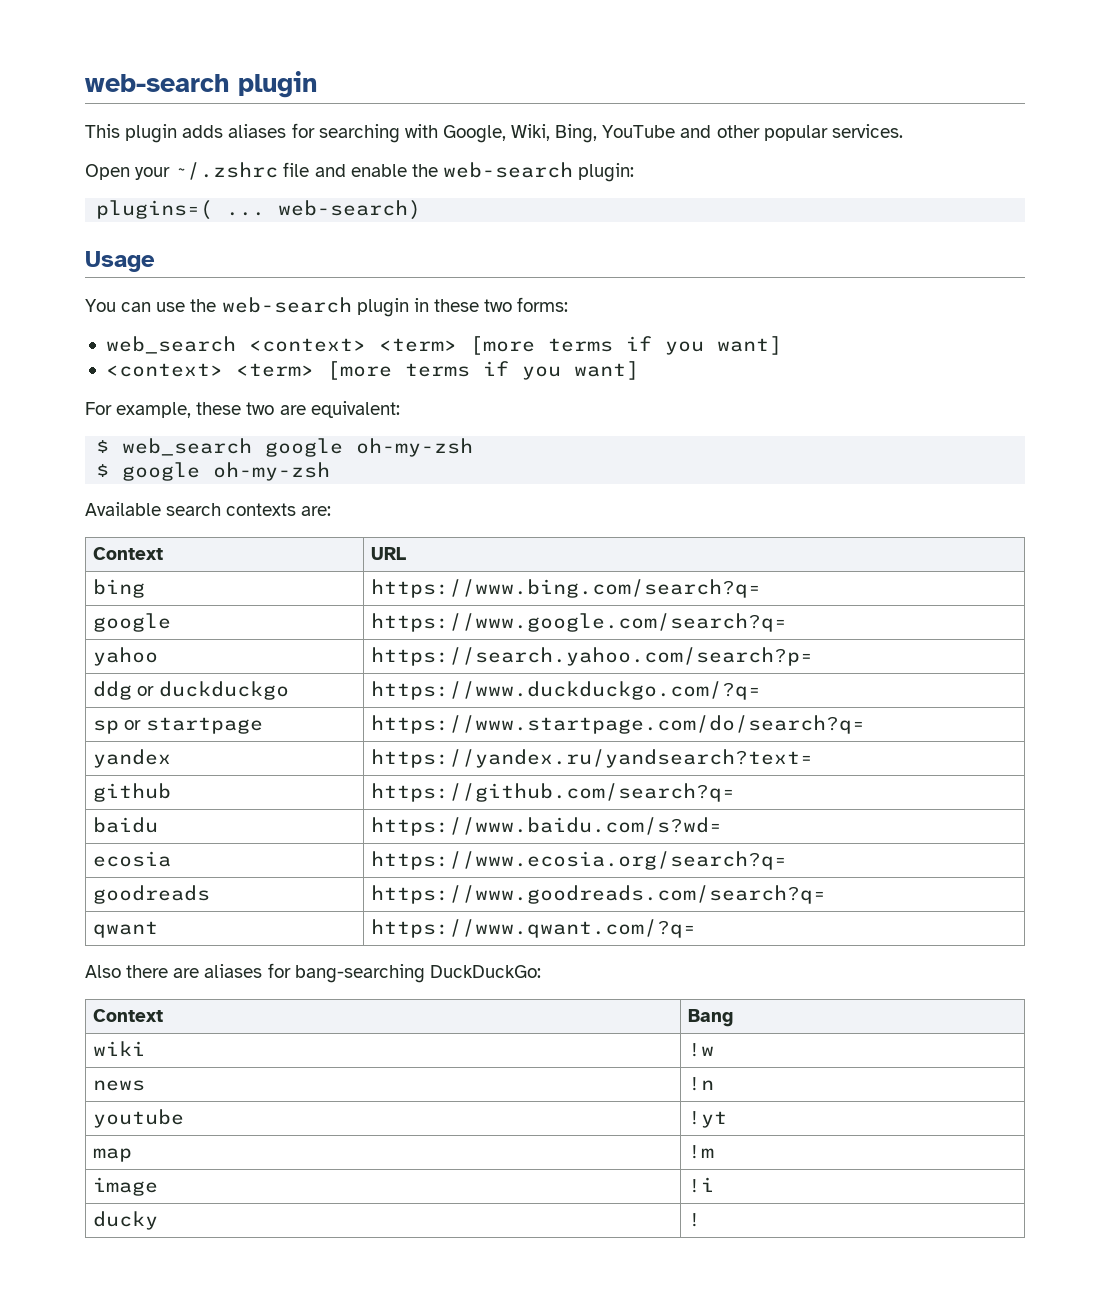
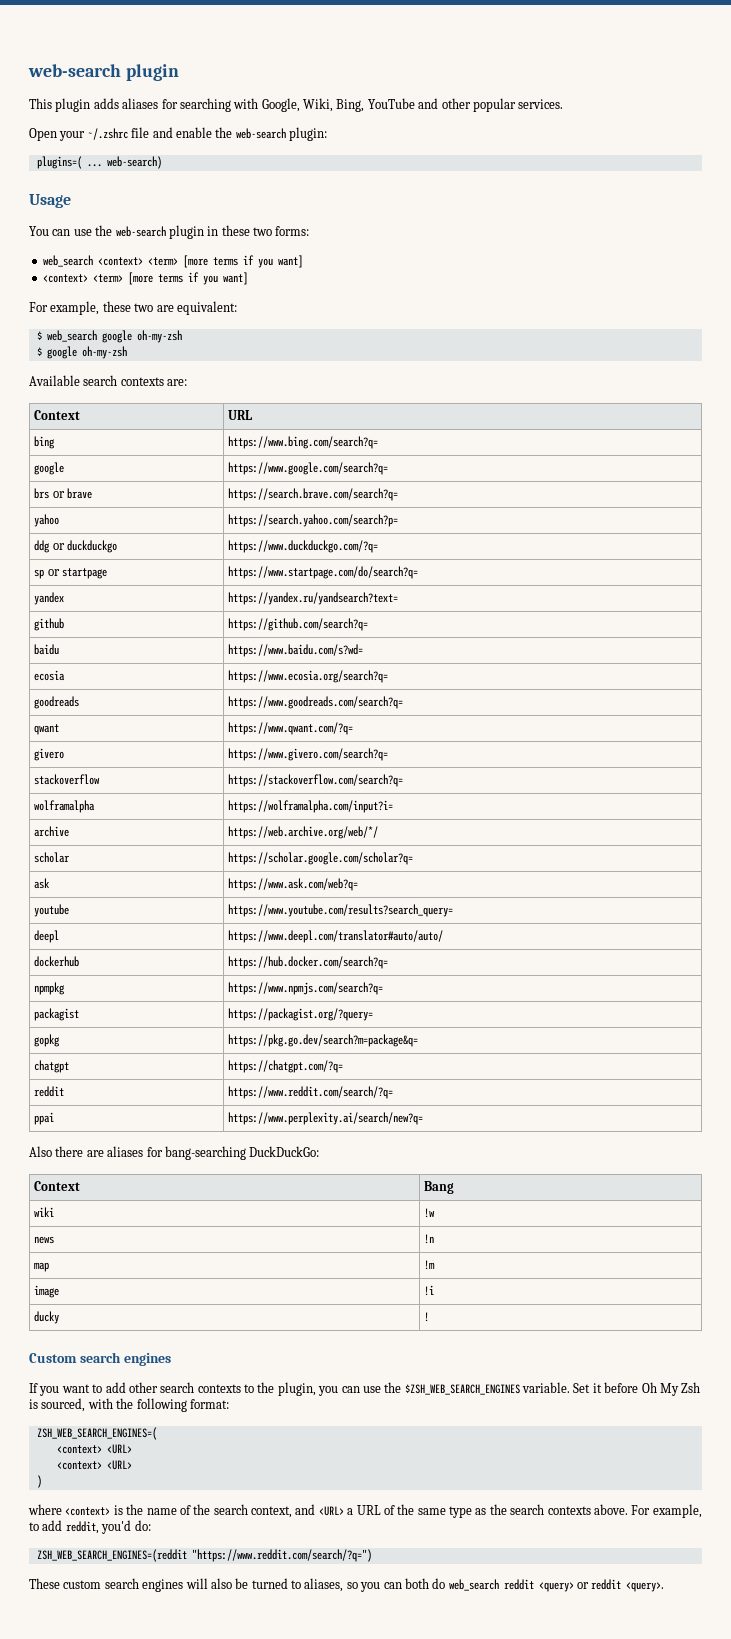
(788, 622) none -> [34,488,92,499] [228,488,399,501] // brs or brave | https://search.brave.com/search?q=
(697, 928) none -> [34,748,65,761] [228,748,389,761] [34,774,101,785] [228,774,404,787] [34,800,96,813] [228,800,394,813] [34,826,70,837] [228,826,379,839] [34,852,71,863] [228,852,414,865] [34,878,51,889] [228,878,359,891] [34,904,70,917] [228,904,454,917] [34,930,60,943] [228,930,444,943] [34,956,80,967] [228,956,389,969] [34,982,66,995] [228,982,384,995] [34,1008,80,1021] [228,1008,374,1021] [34,1034,61,1047] [228,1034,419,1047] [34,1060,70,1073] [228,1060,344,1073] [34,1086,65,1097] [228,1086,394,1099] [34,1112,55,1125] [228,1112,424,1125] // givero | https://www.givero.com/search?q= // stackoverflow | https://stackoverflow.com/search?q= // wolframalpha | https://wolframalpha.com/input?i= // archive | https://web.archive.org/web/*/ // scholar | https://scholar.google.com/scholar?q= // ask | https://www.ask.com/web?q= // youtube | https://www.youtube.com/results?search_query= // deepl | https://www.deepl.com/translator#auto/auto/ // dockerhub | https://hub.docker.com/search?q= // npmpkg | https://www.npmjs.com/search?q= // packagist | https://packagist.org/?query= // gopkg | https://pkg.go.dev/search?m=package&q= // chatgpt | https://chatgpt.com/?q= // reddit | https://www.reddit.com/search/?q= // ppai | https://www.perplexity.ai/search/new?q=
[93,1109,185,1128] [688,1111,728,1128] // youtube | !yt -> (435, 1239) none
(702, 1220) none -> [29,1352,171,1366] [29,1382,701,1396] [29,1398,229,1412] [36,1427,157,1440] [56,1444,132,1454] [56,1460,132,1470] [36,1475,42,1488] [28,1504,702,1518] [29,1520,151,1534] [36,1549,372,1562] [29,1578,665,1592] // Custom search engines // If you want to add other search contexts to the plugin, you can use the $ZSH_WEB_SEARCH_ENGINES variable. Set it before Oh My Zsh is sourced, with the following format: // ZSH_WEB_SEARCH_ENGINES=( // <context> <URL> // <context> <URL> // ) // where <context> is the name of the search context, and <URL> a URL of the same type as the search contexts above. For example, to add reddit, you'd do: // ZSH_WEB_SEARCH_ENGINES=(reddit "https://www.reddit.com/search/?q=") // These custom search engines will also be turned to aliases, so you can both do web_search reddit <query> or reddit <query>.

